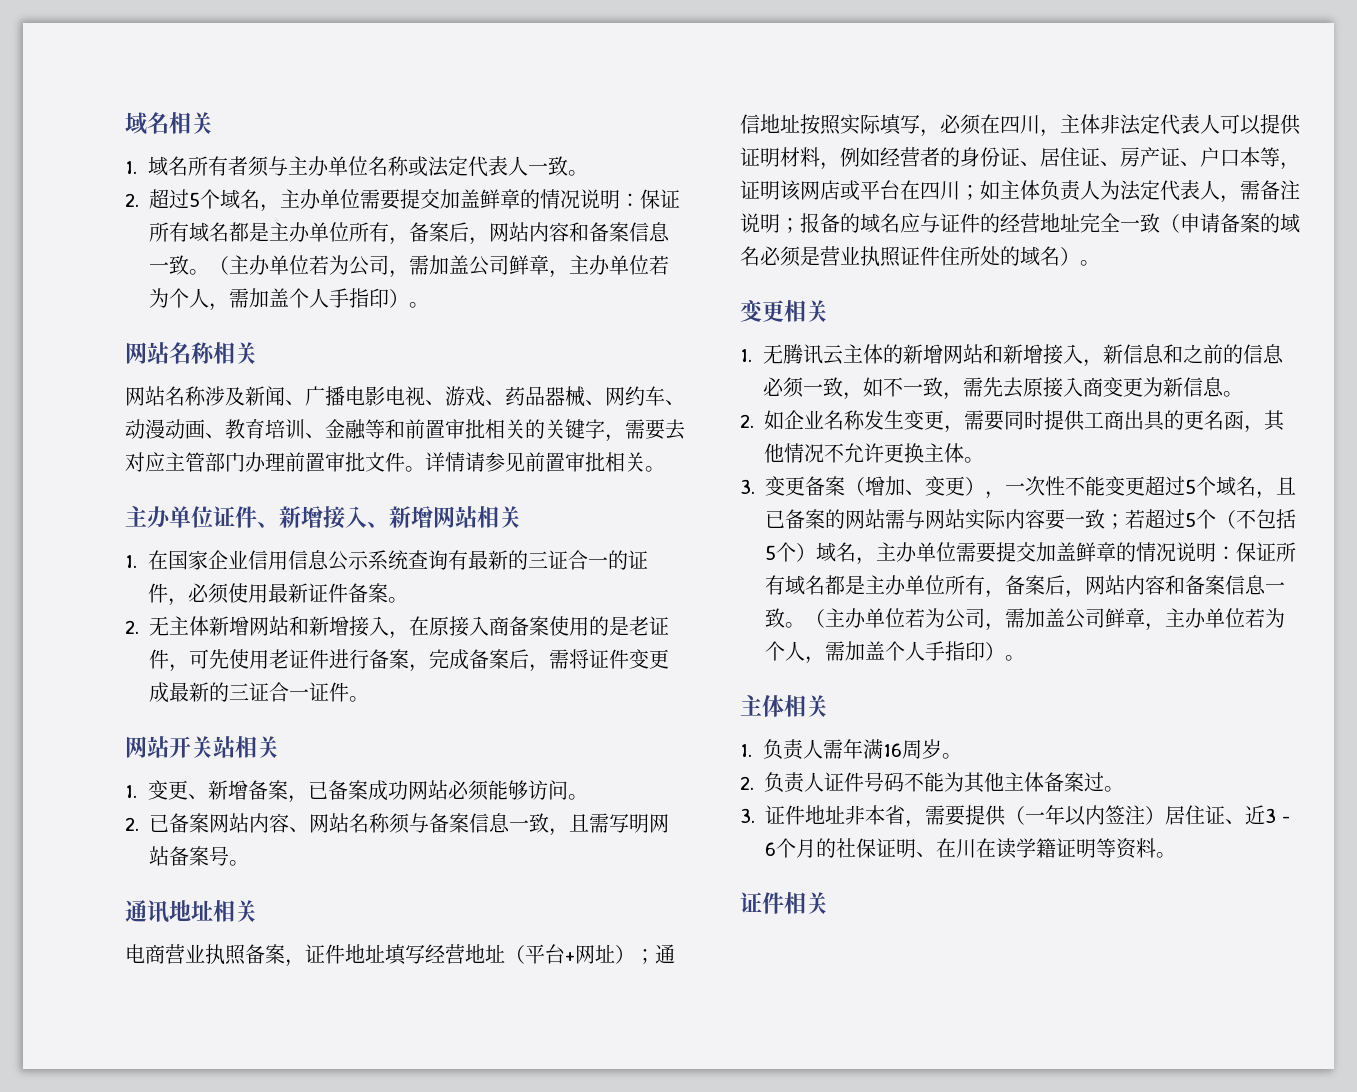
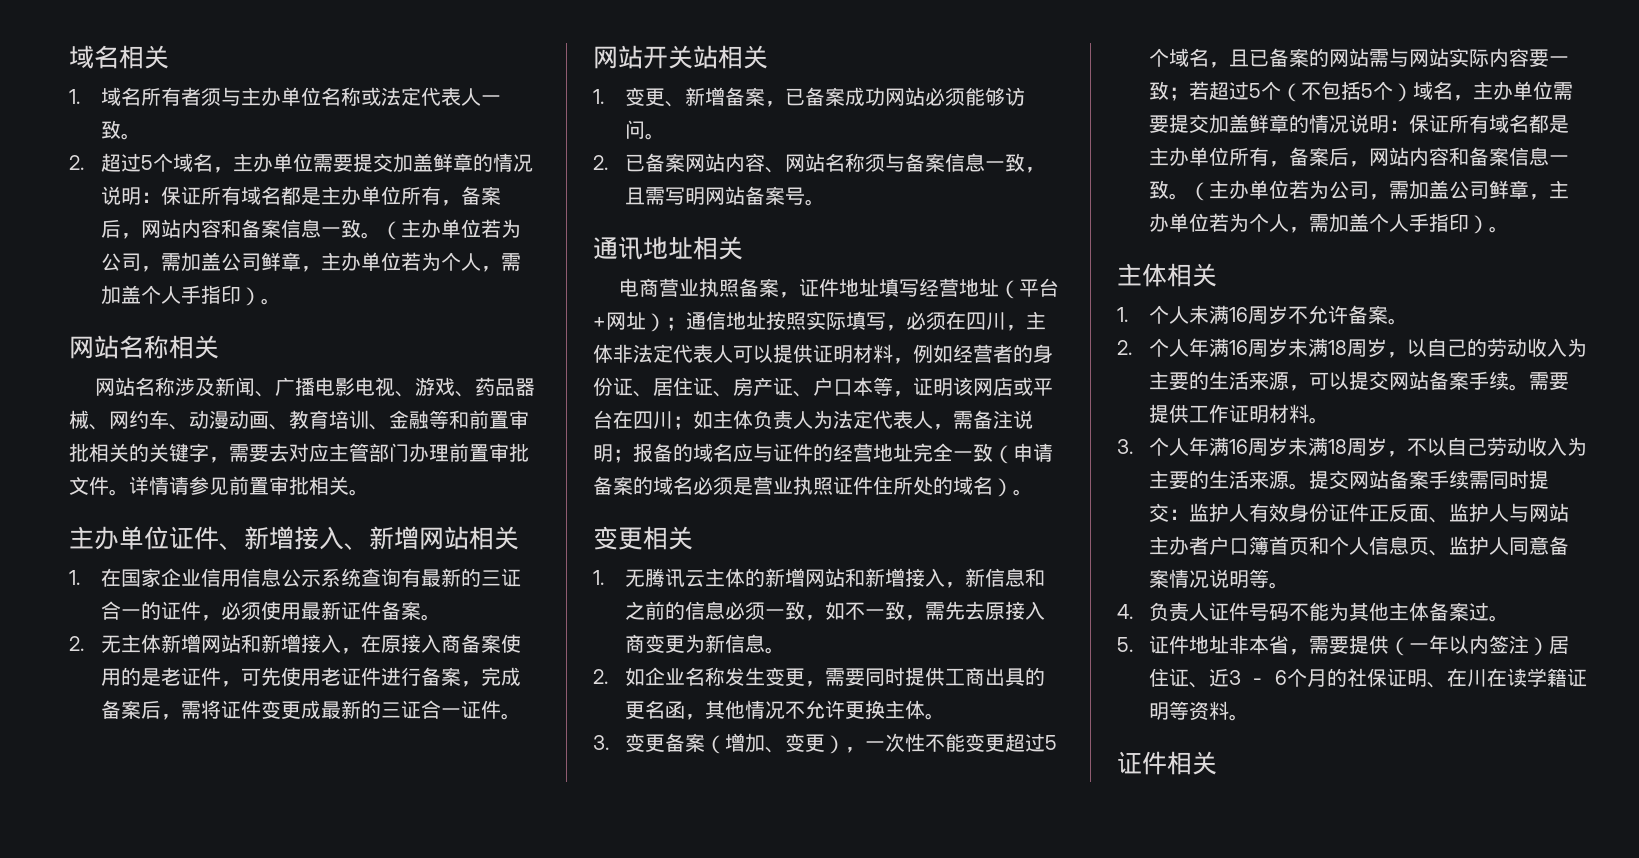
[762,739,962,760] [740,776,754,790] 负责人需年满16周岁。 // 2. -> [1148,305,1408,325] [1117,338,1587,358] [1148,371,1569,391] [1148,404,1329,424] [1117,437,1587,457] [1148,470,1549,490] [1148,503,1569,523] [1148,536,1569,556] [1148,569,1289,589] [1117,604,1133,619] 个人未满16周岁不允许备案。 // 2.个人年满16周岁未满18周岁，以自己的劳动收入为主要的生活来源，可以提交网站备案手续。需要提供工作证明材料。 // 3.个人年满16周岁未满18周岁，不以自己劳动收入为主要的生活来源。提交网站备案手续需同时提交：监护人有效身份证件正反面、监护人与网站主办者户口簿首页和个人信息页、监护人同意备案情况说明等。 // 4.
[740,808,755,823] 3. -> [1117,637,1133,652] 5.

